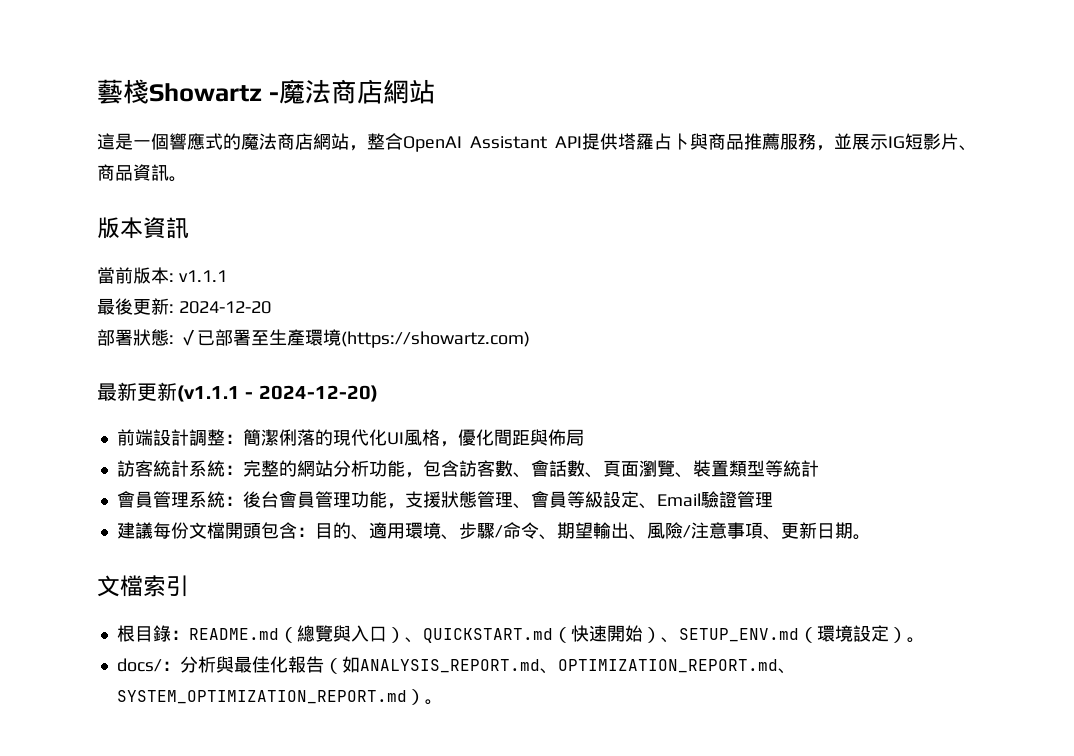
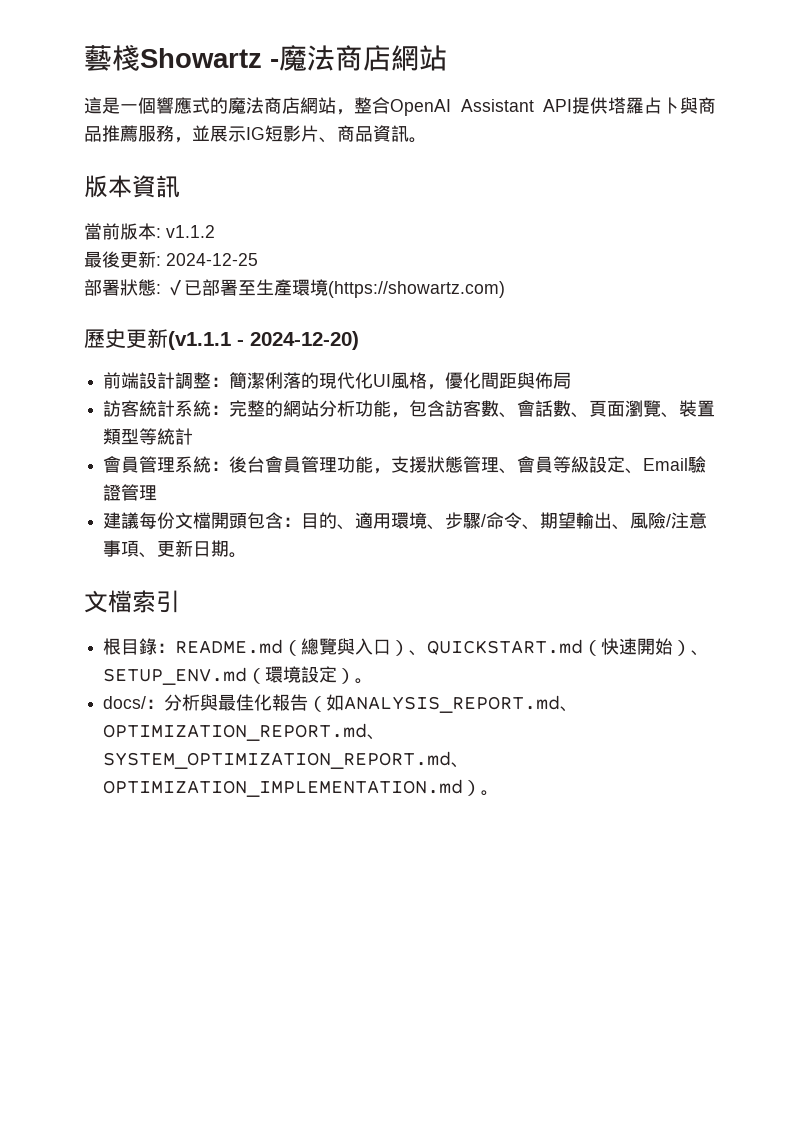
[178,270,227,282] v1.1.1 -> [166,225,215,238] v1.1.2
[178,301,271,314] 2024-12-20 -> [166,253,258,266] 2024-12-25
[97,382,137,401] 最新 -> [84,329,126,348] 歷史
(407, 697) none -> [451,762,470,768] [103,779,464,797] 、OPTIMIZATION_IMPLEMENTATION.md

